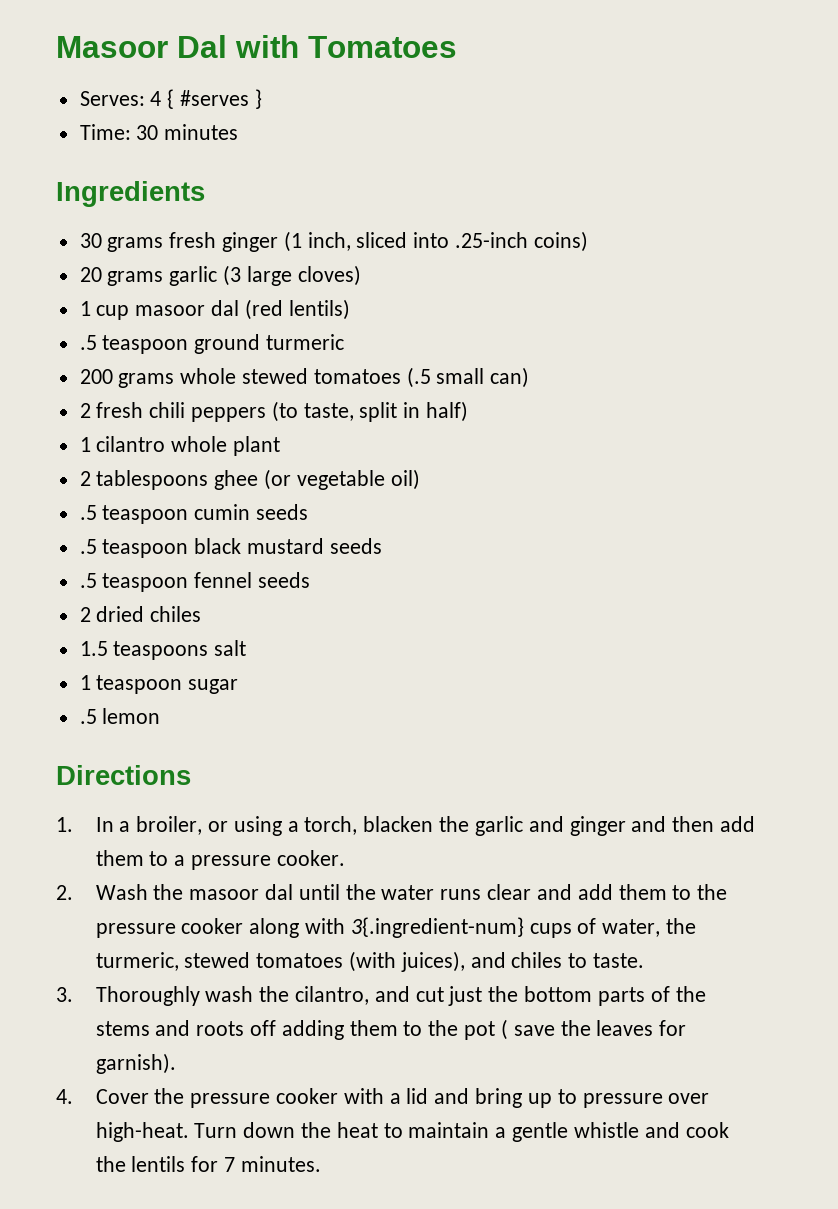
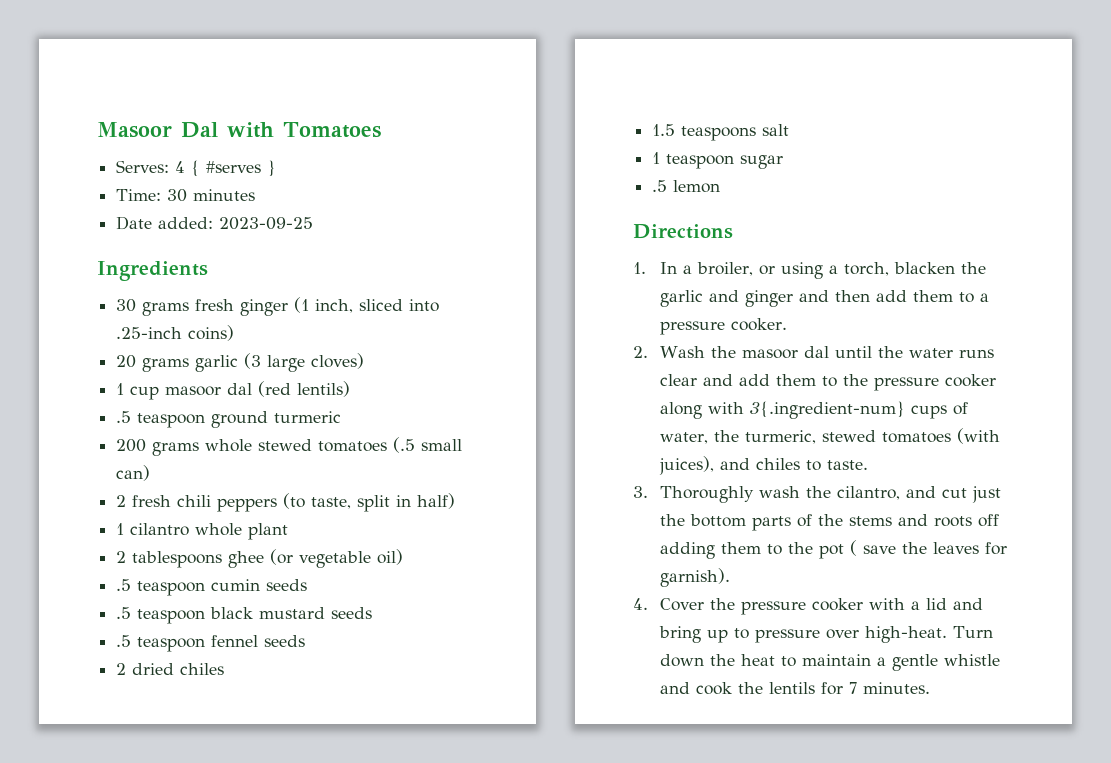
(239, 132) none -> [116,216,314,230] // Date added: 2023-09-25

